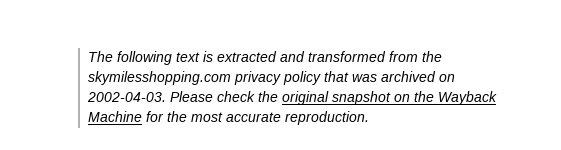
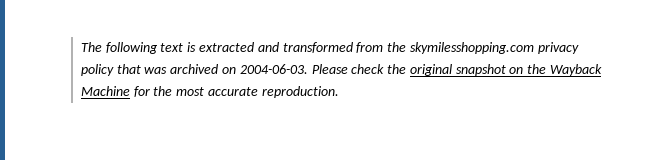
[87,92,167,102] 2002-04-03. -> [239,64,308,74] 2004-06-03.

